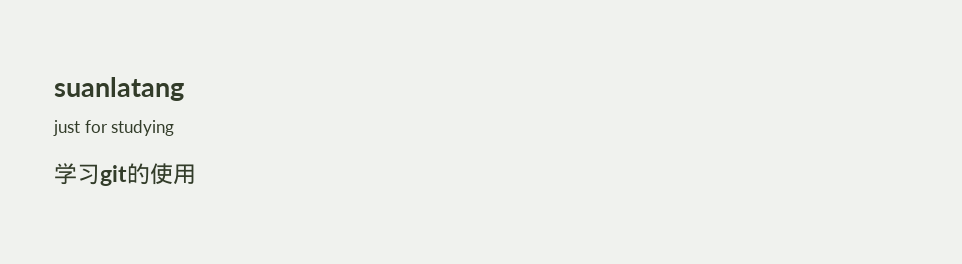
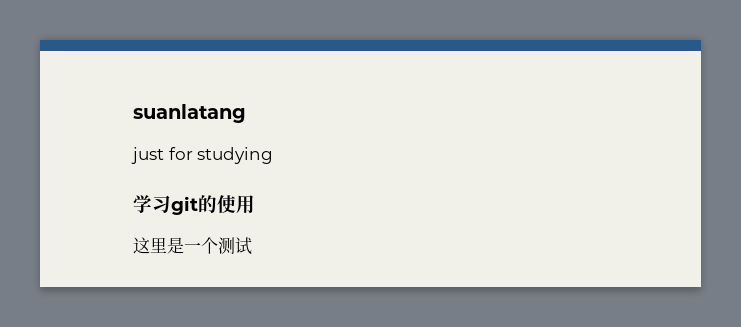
(196, 174) none -> [133,237,252,255] // 这里是一个测试

